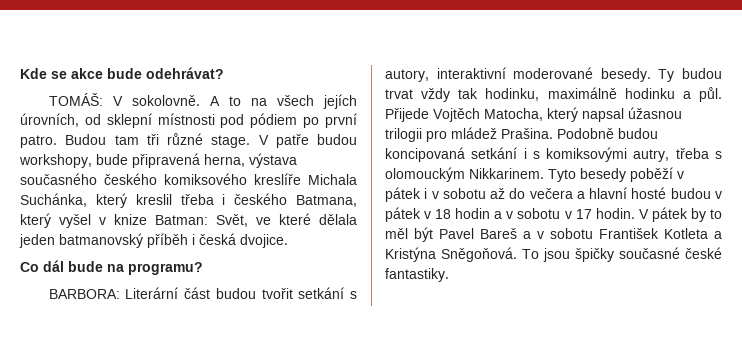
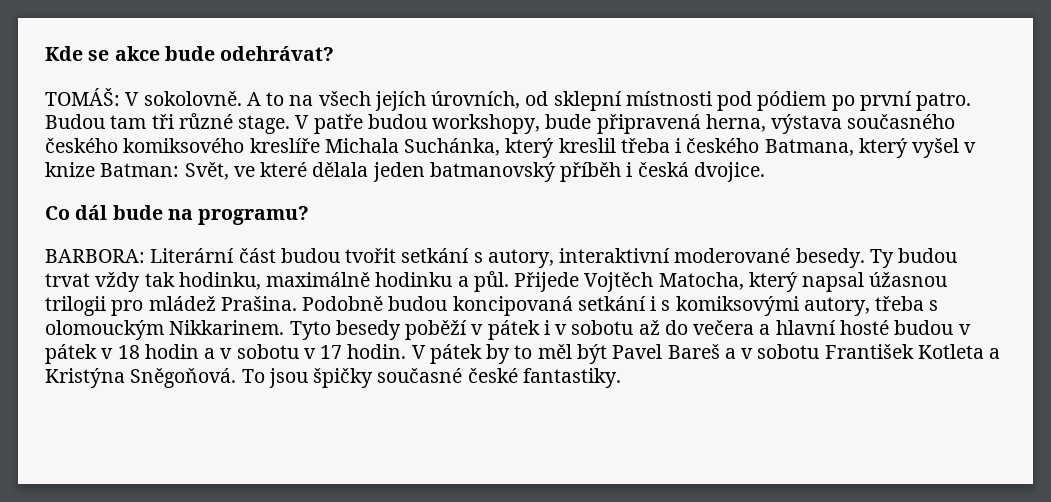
[633,149,670,162] autry, -> [803,297,870,316] autory,

